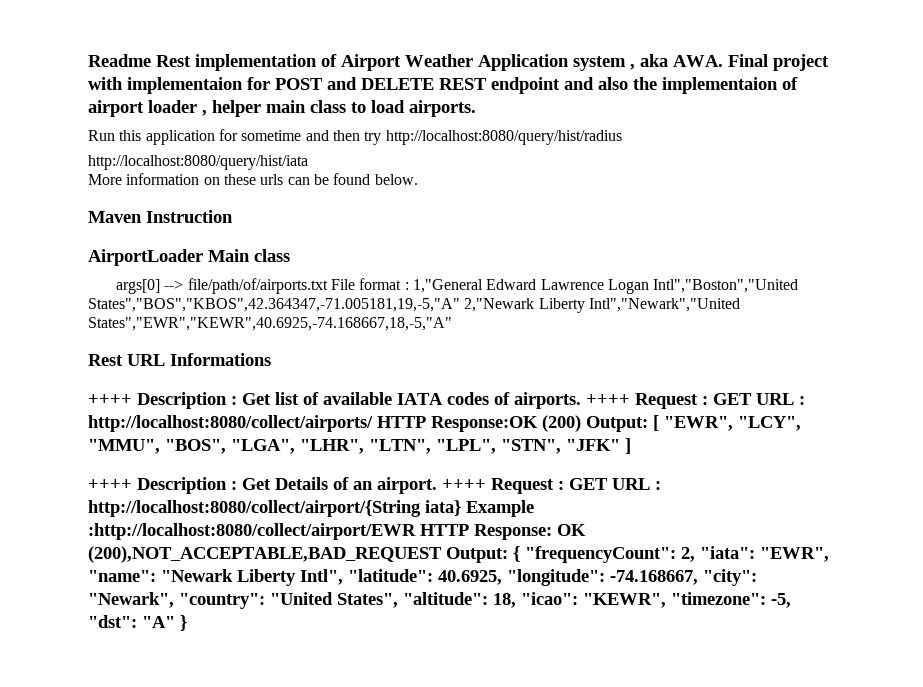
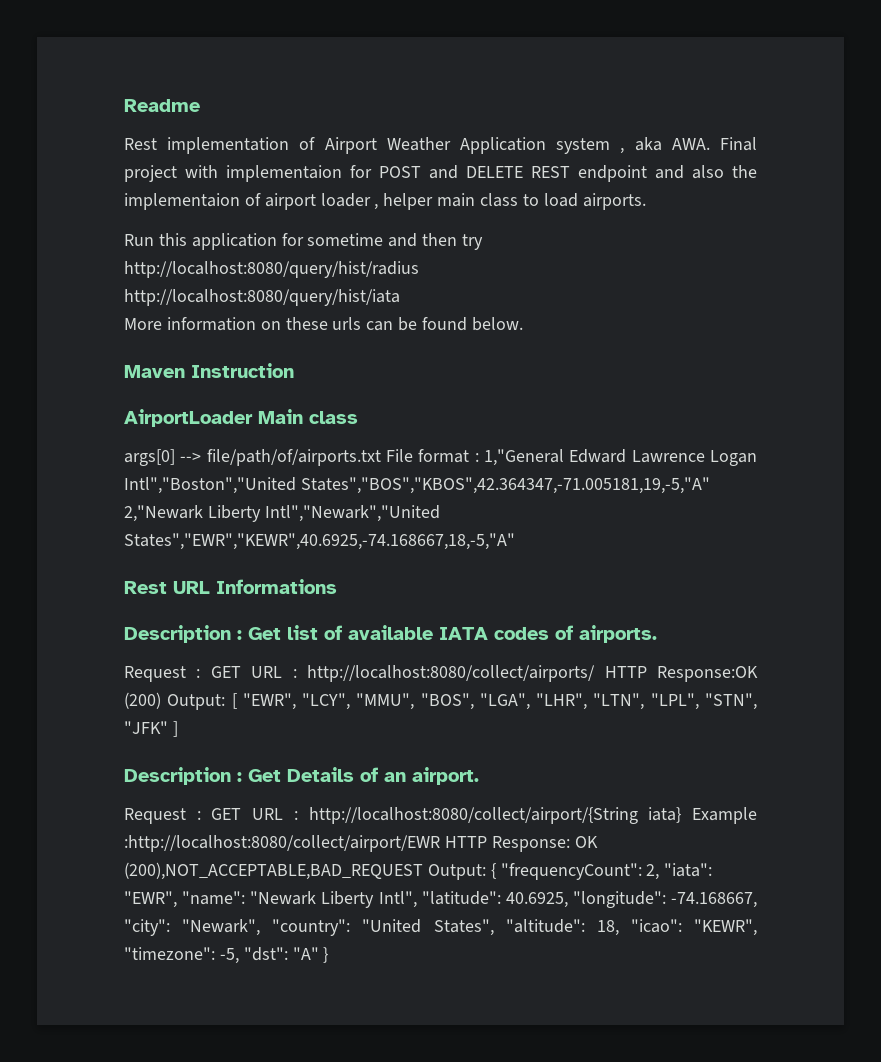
(151, 60) none -> (200, 105) //
[88,394,132,405] ++++ -> (337, 586) none
[586,394,630,405] ++++ -> (657, 634) //
[88,479,132,490] ++++ -> (178, 729) none
[442,479,486,490] ++++ -> (479, 776) //

